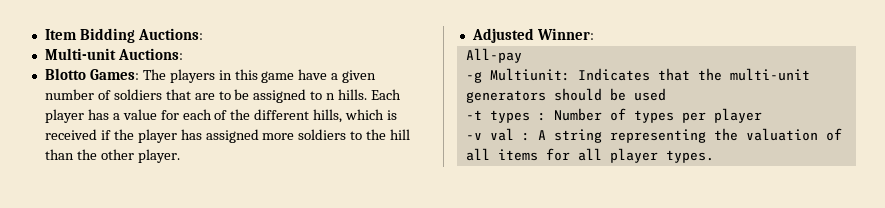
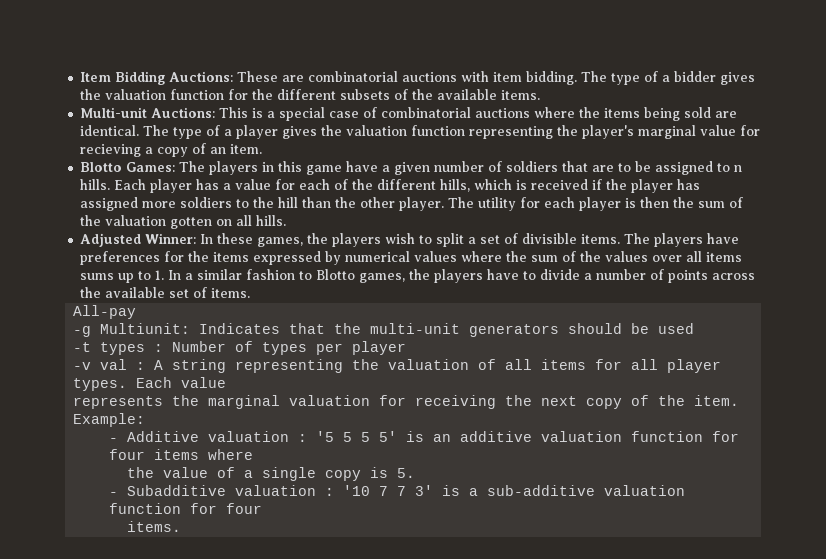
[44,48,183,60] // Multi-unit Auctions: -> [237,71,756,85] [80,89,541,100] [80,107,738,121] [80,125,761,139] [80,143,263,157] These are combinatorial auctions with item bidding. The type of a bidder gives the valuation function for the different subsets of the available items. // Multi-unit Auctions: This is a special case of combinatorial auctions where the items being sold are identical. The type of a player gives the valuation function representing the player's marginal value for recieving a copy of an item.
[471,28,594,43] // Adjusted Winner: -> [448,197,744,211] [80,215,287,229] [80,233,740,247] [80,251,743,265] [80,269,756,283] [80,287,251,298] The utility for each player is then the sum of the valuation gotten on all hills. // Adjusted Winner: In these games, the players wish to split a set of divisible items. The players have preferences for the items expressed by numerical values where the sum of the values over all items sums up to 1. In a similar fashion to Blotto games, the players have to divide a number of points across the available set of items.
(714, 156) none -> [136,377,227,388] [73,395,740,409] [73,413,146,427] [109,431,740,442] [109,449,254,460] [127,467,416,481] [109,485,686,496] [109,503,263,514] [127,521,182,532] Each value // represents the marginal valuation for receiving the next copy of the item. Example: // - Additive valuation : '5 5 5 5' is an additive valuation function for four items where // the value of a single copy is 5. // - Subadditive valuation : '10 7 7 3' is a sub-additive valuation function for four // items.

